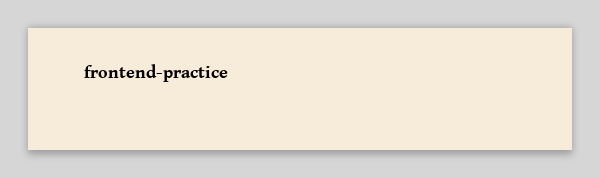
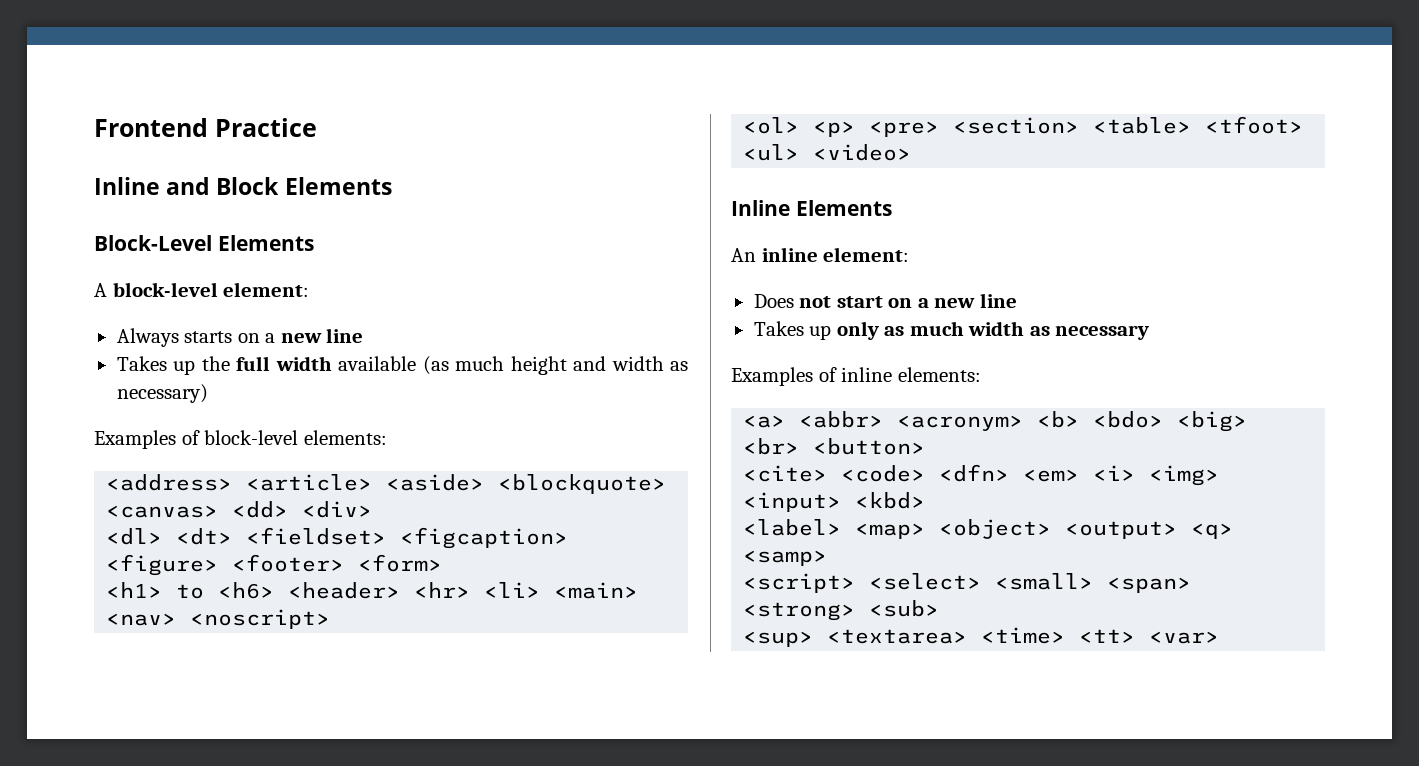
[84,64,228,82] frontend-practice -> [94,118,317,137] [94,177,392,195] [94,235,314,251] [94,282,310,297] [116,328,364,347] [116,356,688,375] [116,384,208,403] [94,430,387,449] [106,474,667,494] [106,501,373,518] [106,527,569,549] [106,554,443,576] [106,582,639,599] [106,609,331,629] [743,116,1304,137] [743,144,912,161] [731,200,892,216] [731,247,910,262] [753,293,1017,308] [753,321,1150,340] [731,367,981,386] [743,411,1248,432] [743,438,926,455] [743,464,1220,486] [743,492,926,512] [743,519,1234,539] [743,550,828,566] [743,573,1192,593] [743,600,940,621] [743,627,1220,647] Frontend Practice // Inline and Block Elements // Block-Level Elements // A block-level element: // Always starts on a new line // Takes up the full width available (as much height and width as necessary) // Examples of block-level elements: // <address> <article> <aside> <blockquote> <canvas> <dd> <div> // <dl> <dt> <fieldset> <figcaption> <figure> <footer> <form> // <h1> to <h6> <header> <hr> <li> <main> <nav> <noscript> // <ol> <p> <pre> <section> <table> <tfoot> <ul> <video> // Inline Elements // An inline element: // Does not start on a new line // Takes up only as much width as necessary // Examples of inline elements: // <a> <abbr> <acronym> <b> <bdo> <big> <br> <button> // <cite> <code> <dfn> <em> <i> <img> <input> <kbd> // <label> <map> <object> <output> <q> <samp> // <script> <select> <small> <span> <strong> <sub> // <sup> <textarea> <time> <tt> <var>

